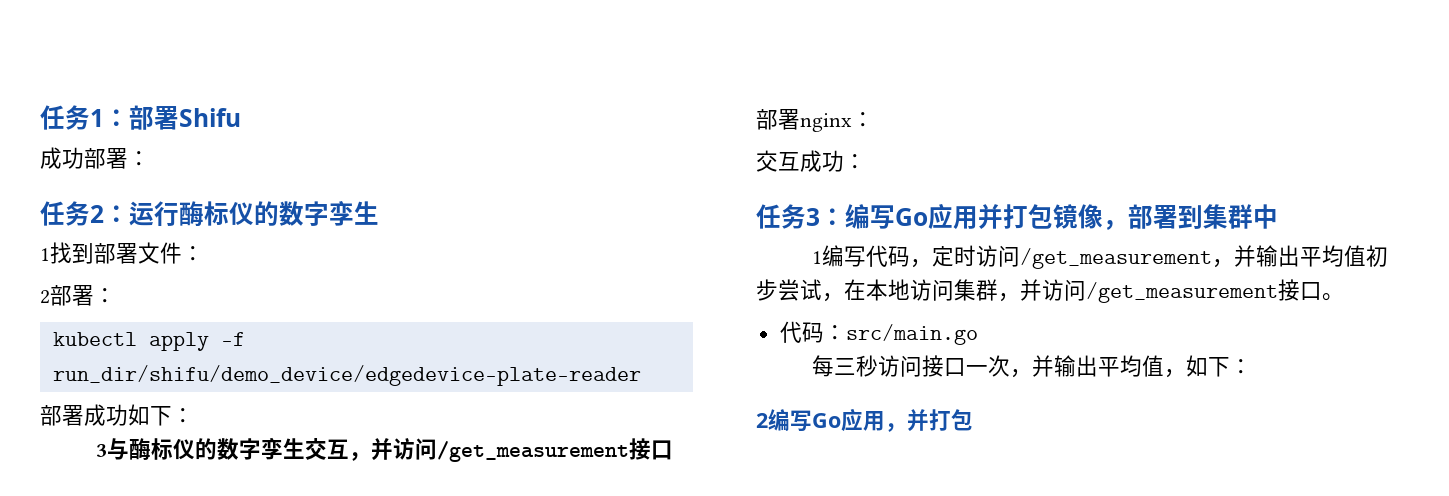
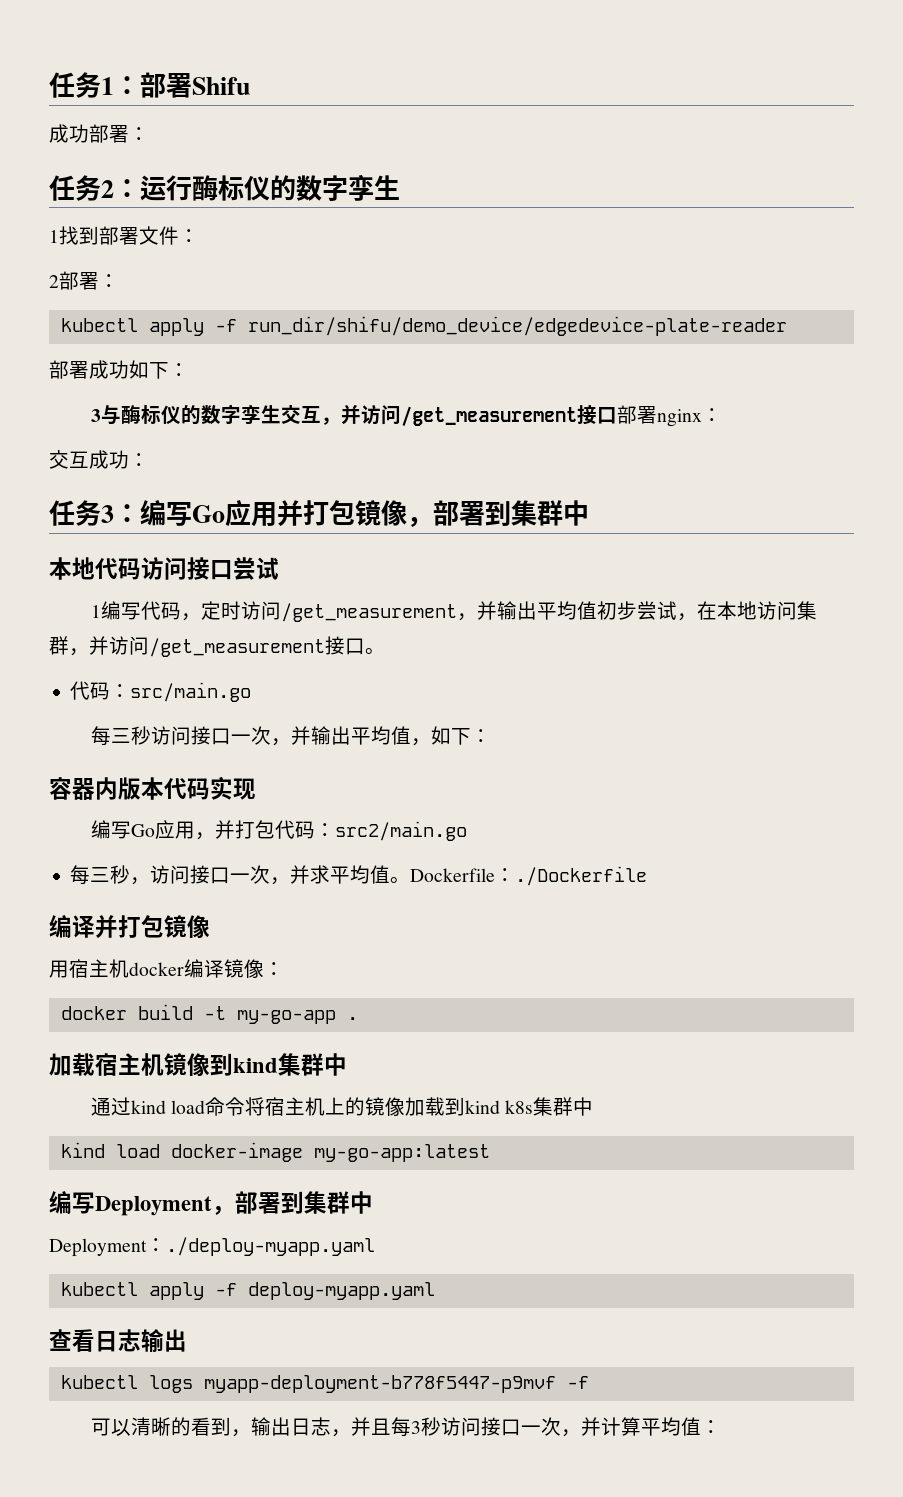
(1278, 216) none -> [49,557,279,580] // 本地代码访问接口尝试
[756,413,768,428] 2 -> [49,776,256,800] 容器内版本代码实现 //
(973, 420) none -> [274,820,467,841] [70,865,648,886] [49,915,210,939] [49,959,284,978] [60,1004,358,1024] [49,1053,347,1076] [90,1097,594,1116] [60,1142,490,1162] [49,1191,373,1216] [49,1237,375,1257] [60,1282,435,1300] [49,1329,187,1352] [60,1375,589,1393] [90,1417,721,1437] 代码：src2/main.go // 每三秒，访问接口一次，并求平均值。Dockerfile：./Dockerfile // 编译并打包镜像 // 用宿主机docker编译镜像： // docker build -t my-go-app . // 加载宿主机镜像到kind集群中 // 通过kind load命令将宿主机上的镜像加载到kind k8s集群中 // kind load docker-image my-go-app:latest // 编写Deployment，部署到集群中 // Deployment：./deploy-myapp.yaml // kubectl apply -f deploy-myapp.yaml // 查看日志输出 // kubectl logs myapp-deployment-b778f5447-p9mvf -f // 可以清晰的看到，输出日志，并且每3秒访问接口一次，并计算平均值：

